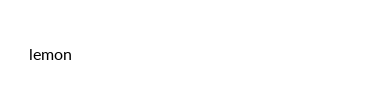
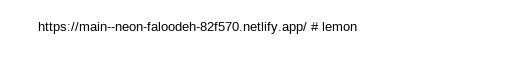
(29, 54) none -> [38,22,319,34] https://main--neon-faloodeh-82f570.netlify.app/ #

